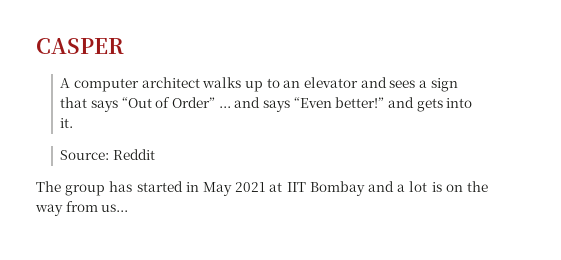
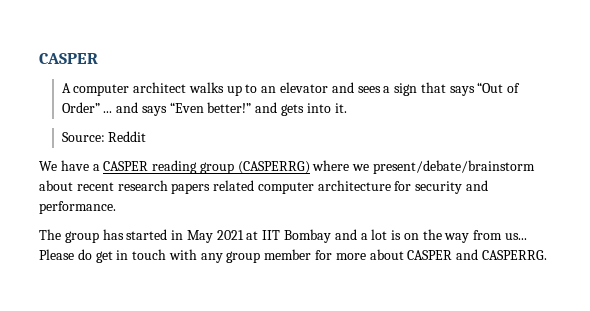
(156, 154) none -> [39,160,536,174] [39,180,489,194] [39,201,116,214] // We have a CASPER reading group (CASPERRG) where we present/debate/brainstorm about recent research papers related computer architecture for security and performance.
(129, 208) none -> [39,249,547,263] Please do get in touch with any group member for more about CASPER and CASPERRG.

